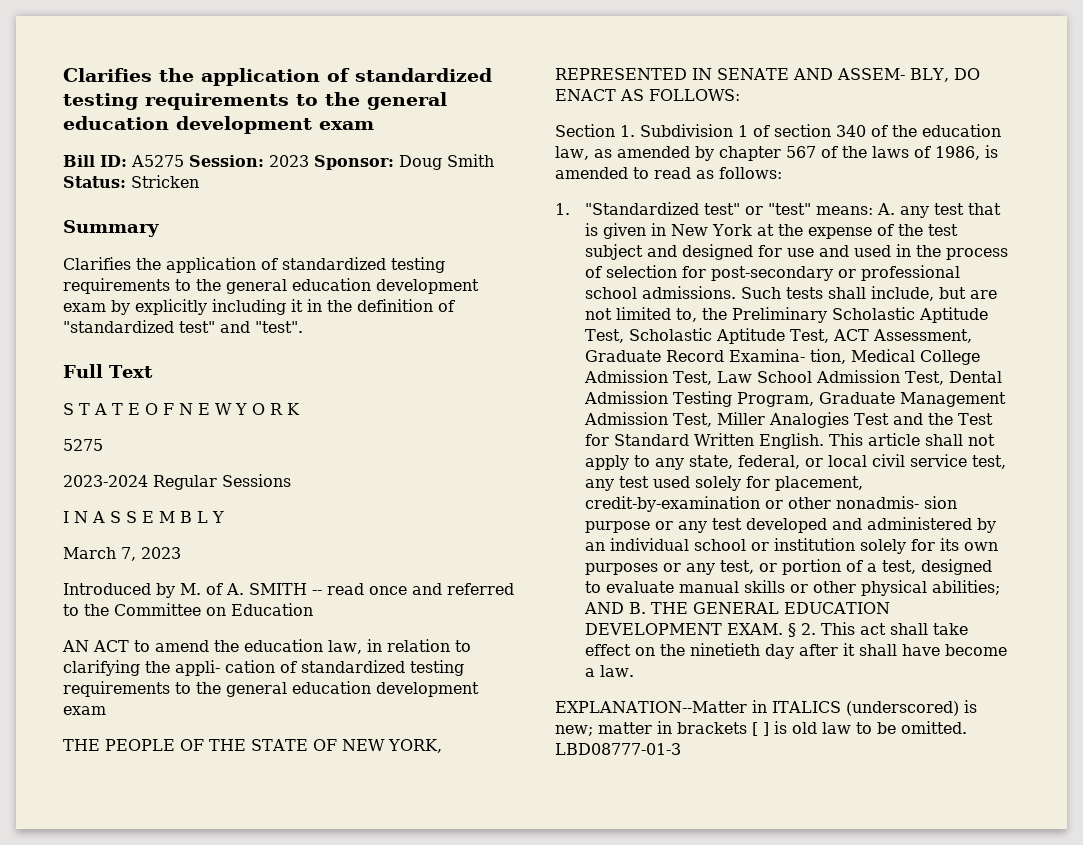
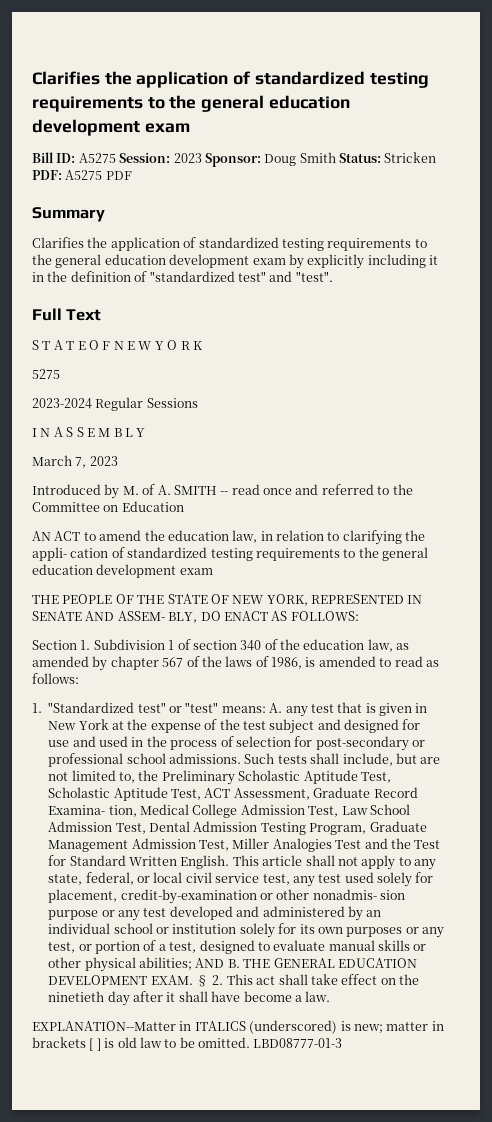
(199, 181) none -> [32,170,132,180] PDF: A5275 PDF

